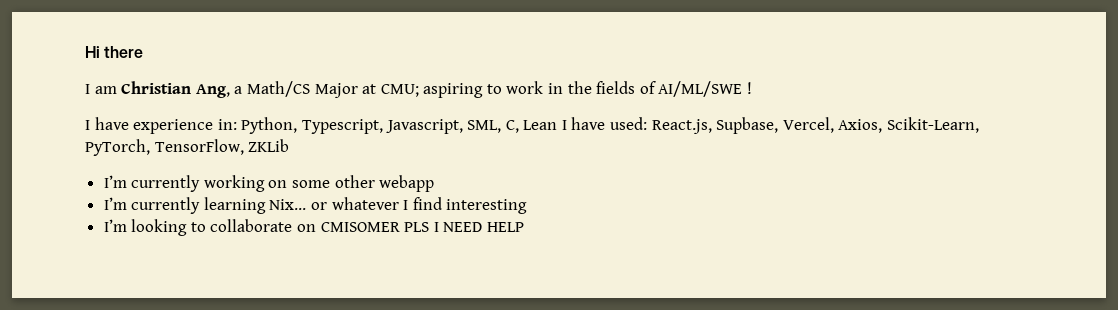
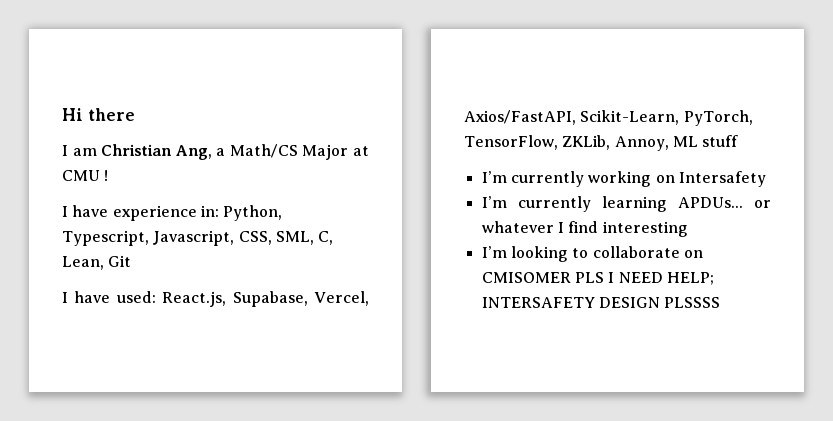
[380,81,743,98] CMU; aspiring to work in the fields of AI/ML/SWE -> [62,170,100,181] CMU
(463, 126) none -> [238,231,272,245] CSS,
[523,120,558,130] Lean -> [62,255,132,270] Lean, Git //
[716,117,980,134] [85,139,290,156] Supbase, Vercel, Axios, Scikit-Learn, PyTorch, TensorFlow, ZKLib -> [232,291,369,307] [464,110,753,126] [464,135,739,151] Supabase, Vercel, Axios/FastAPI, Scikit-Learn, PyTorch, TensorFlow, ZKLib, Annoy, ML stuff
[292,175,435,192] some other webapp -> [678,171,766,187] Intersafety
[269,199,307,210] Nix... -> [677,197,743,208] APDUs...
[487,222,525,232] HELP -> [666,272,714,285] [481,297,721,308] HELP; INTERSAFETY DESIGN PLSSSS

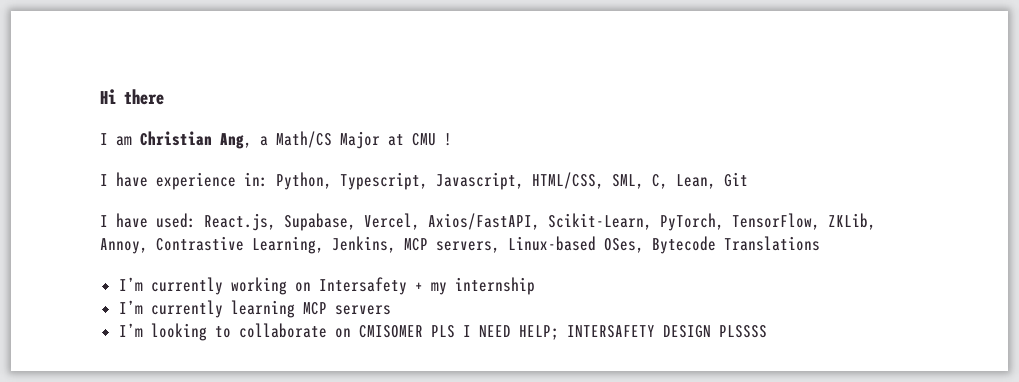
[238,231,272,245] CSS, -> [532,172,604,189] HTML/CSS,
[672,135,739,147] ML stuff -> [156,236,820,254] Contrastive Learning, Jenkins, MCP servers, Linux-based OSes, Bytecode Translations
(766, 179) none -> [414,277,535,295] + my internship
[677,197,771,208] [481,221,688,237] APDUs... or whatever I find interesting -> [302,302,391,315] MCP servers

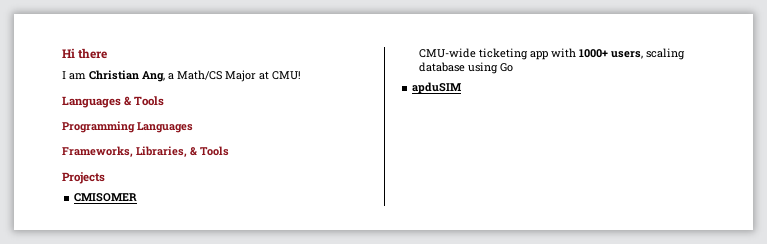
[412,133,452,146] [100,172,748,190] [100,213,876,231] [100,236,820,254] [118,277,535,295] [118,300,391,318] [118,323,767,341] CMU ! // I have experience in: Python, Typescript, Javascript, HTML/CSS, SML, C, Lean, Git // I have used: React.js, Supabase, Vercel, Axios/FastAPI, Scikit-Learn, PyTorch, TensorFlow, ZKLib, Annoy, Contrastive Learning, Jenkins, MCP servers, Linux-based OSes, Bytecode Translations // I’m currently working on Intersafety + my internship // I’m currently learning MCP servers // I’m looking to collaborate on CMISOMER PLS I NEED HELP; INTERSAFETY DESIGN PLSSSS -> [272,71,301,80] [62,96,165,108] [62,121,193,133] [62,146,229,157] [62,172,105,184] [74,193,138,202] [419,48,686,60] [419,62,514,74] [412,82,462,94] CMU! // Languages & Tools // Programming Languages // Frameworks, Libraries, & Tools // Projects // CMISOMER // CMU-wide ticketing app with 1000+ users, scaling database using Go // apduSIM

